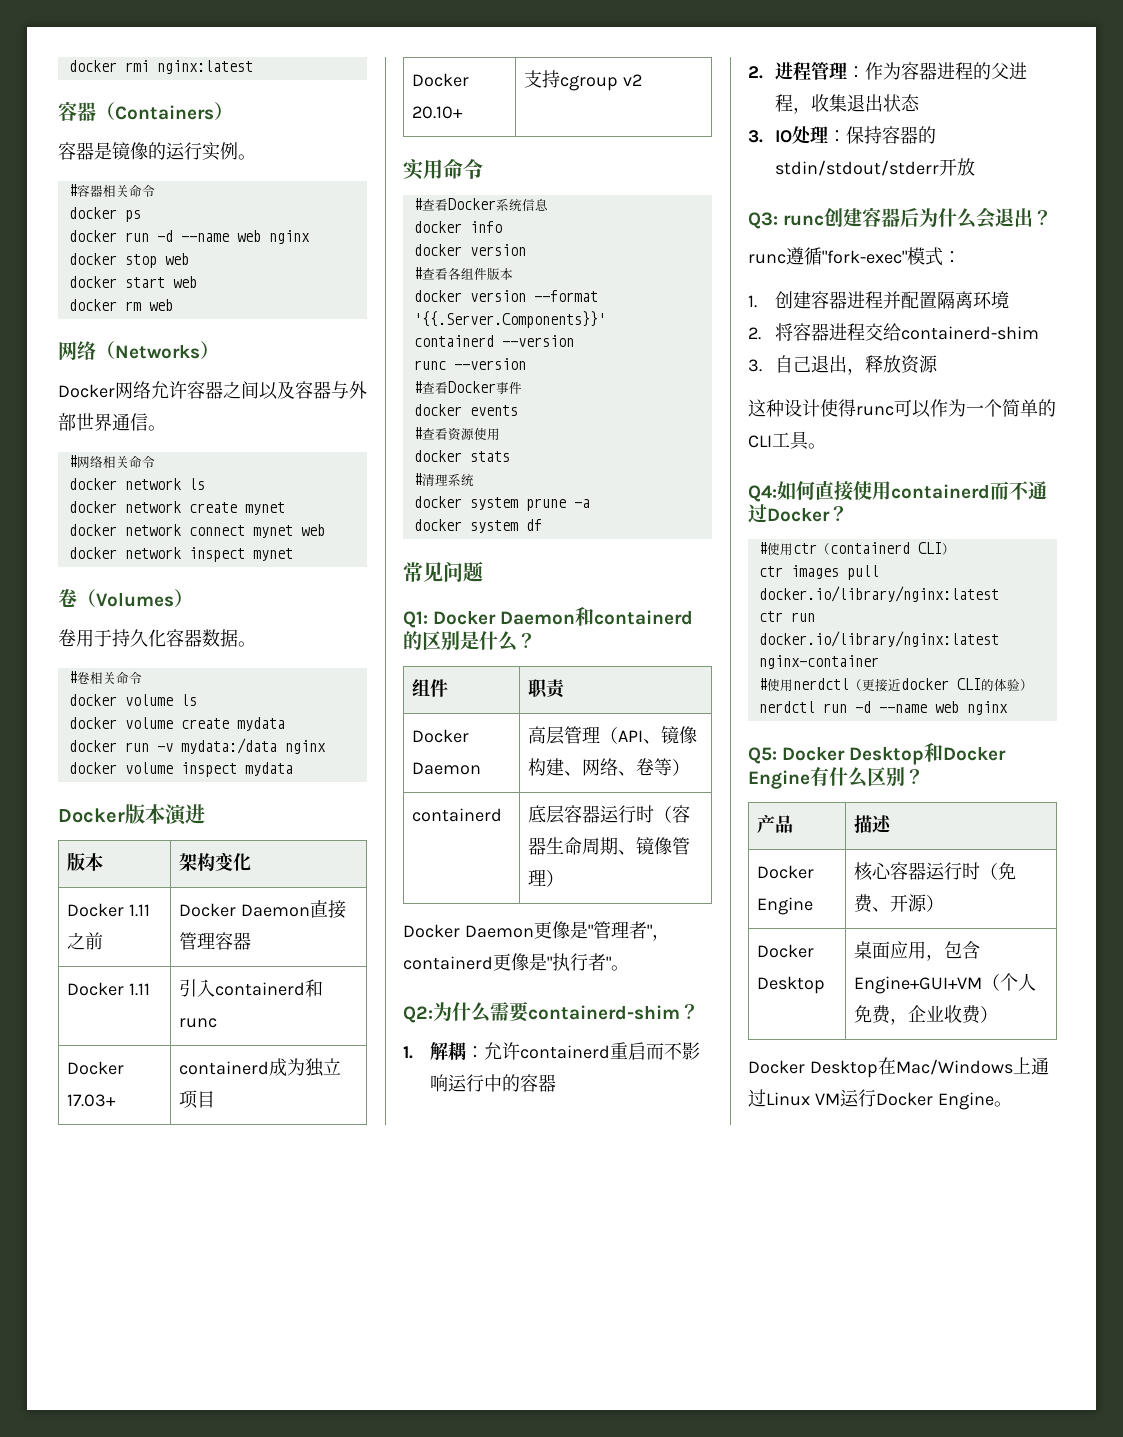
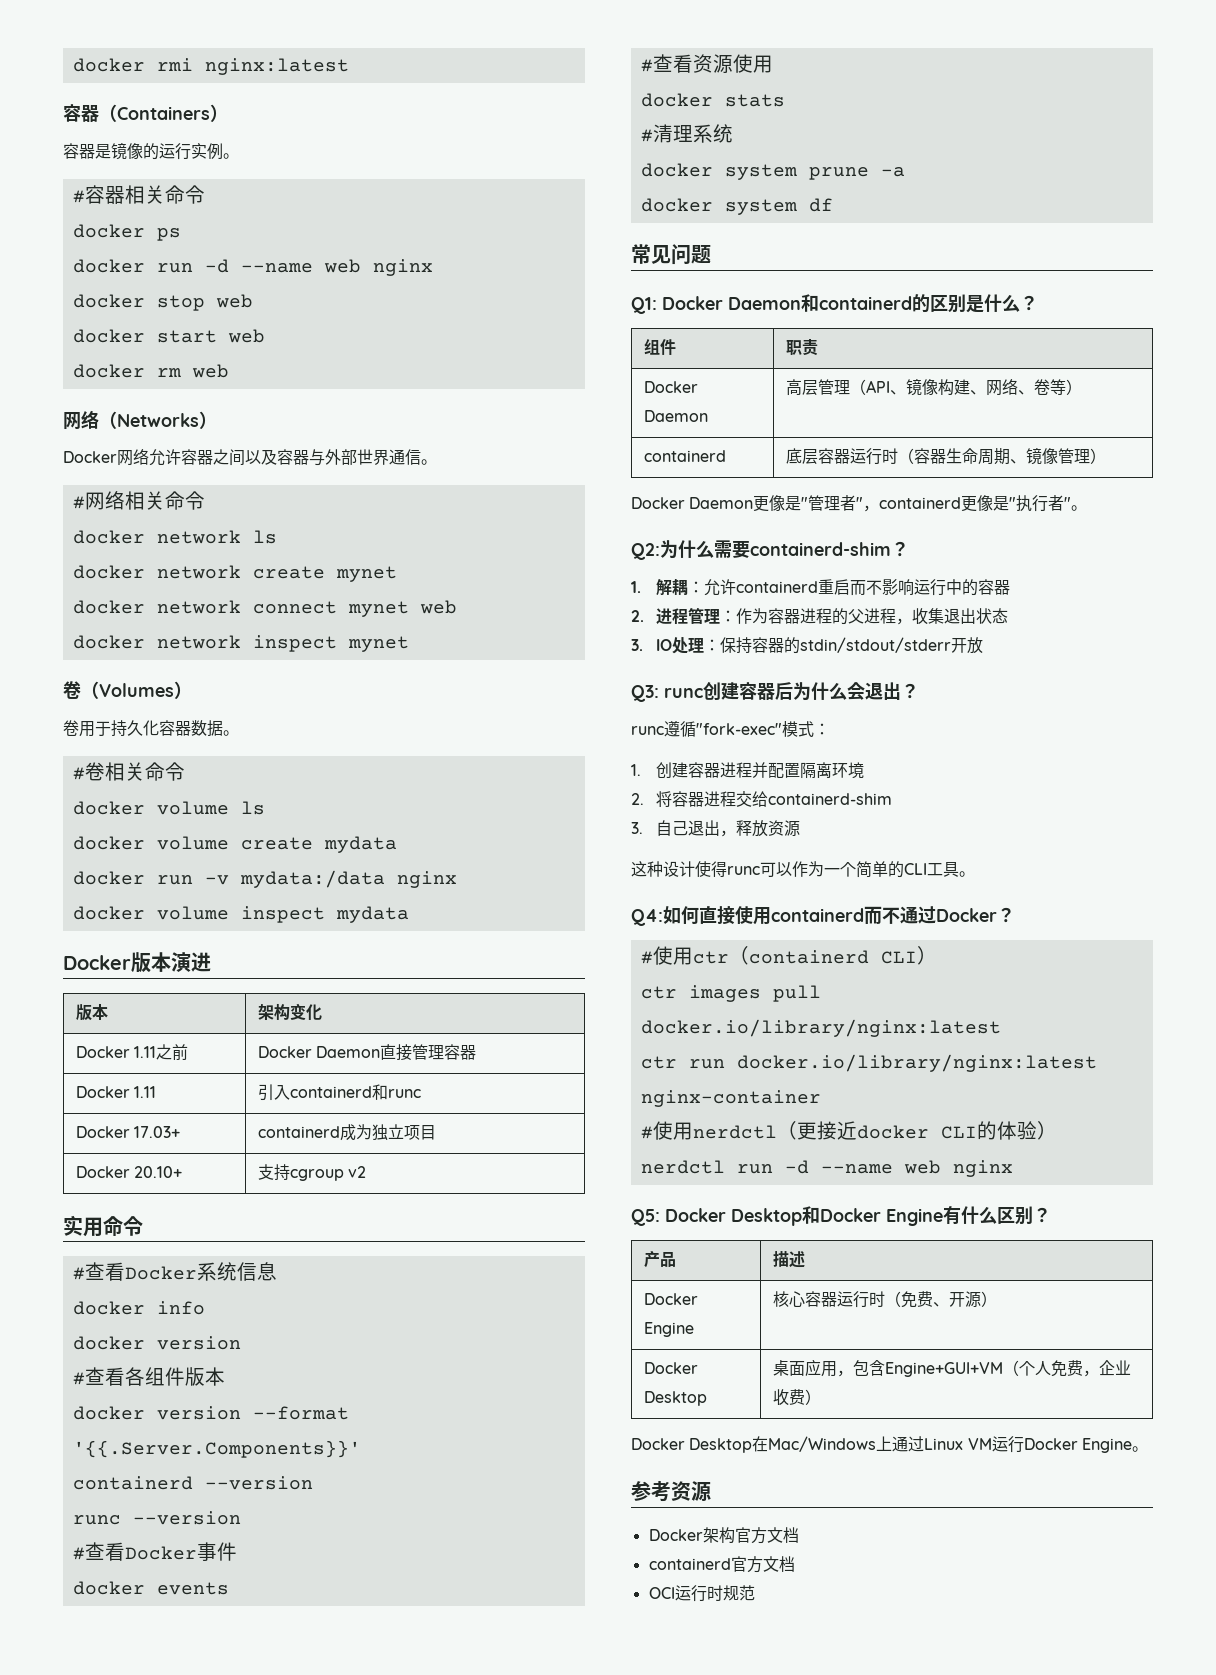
(1012, 1104) none -> [631,1481,711,1502] [648,1527,799,1544] [648,1556,795,1573] [648,1585,755,1602] // 参考资源 // Docker架构官方文档 // containerd官方文档 // OCI运行时规范

